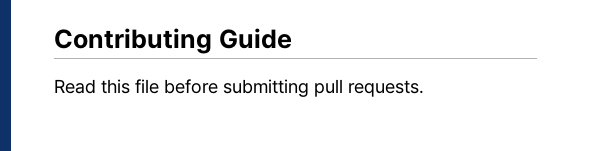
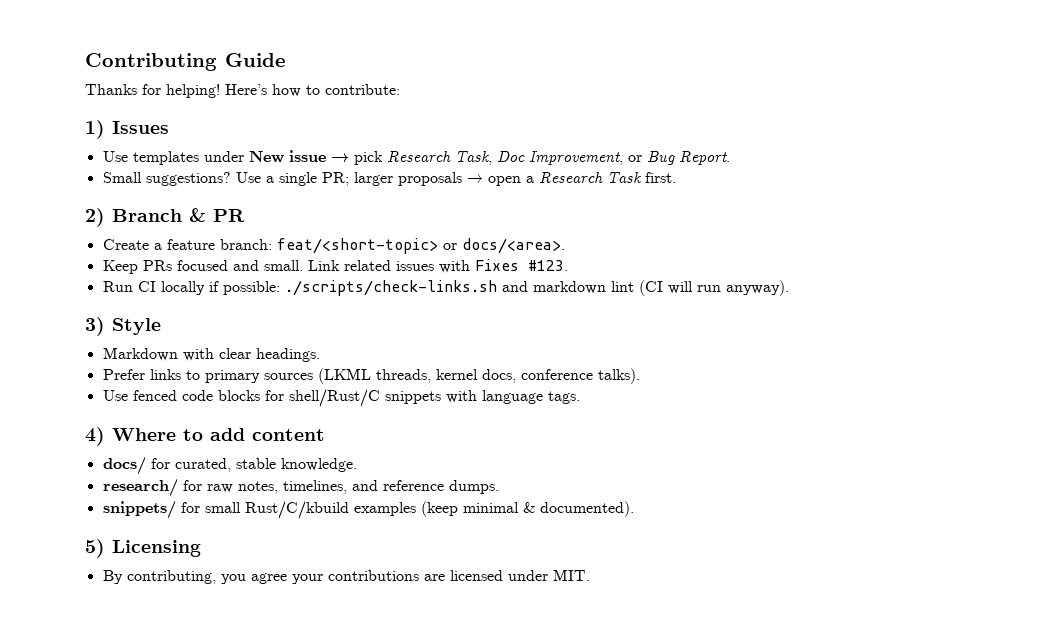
[54,79,424,97] Read this file before submitting pull requests. -> [85,84,400,98] [85,120,169,139] [102,150,730,165] [102,172,676,186] [85,208,245,227] [102,238,565,254] [102,259,568,274] [102,280,789,296] [85,317,161,336] [102,347,320,362] [102,368,640,384] [102,389,580,407] [85,427,325,446] [102,457,357,475] [102,479,499,497] [102,501,634,519] [85,539,201,558] [102,569,590,584] Thanks for helping! Here’s how to contribute: // 1) Issues // Use templates under New issue → pick Research Task, Doc Improvement, or Bug Report. // Small suggestions? Use a single PR; larger proposals → open a Research Task first. // 2) Branch & PR // Create a feature branch: feat/<short-topic> or docs/<area>. // Keep PRs focused and small. Link related issues with Fixes #123. // Run CI locally if possible: ./scripts/check-links.sh and markdown lint (CI will run anyway). // 3) Style // Markdown with clear headings. // Prefer links to primary sources (LKML threads, kernel docs, conference talks). // Use fenced code blocks for shell/Rust/C snippets with language tags. // 4) Where to add content // docs/ for curated, stable knowledge. // research/ for raw notes, timelines, and reference dumps. // snippets/ for small Rust/C/kbuild examples (keep minimal & documented). // 5) Licensing // By contributing, you agree your contributions are licensed under MIT.

